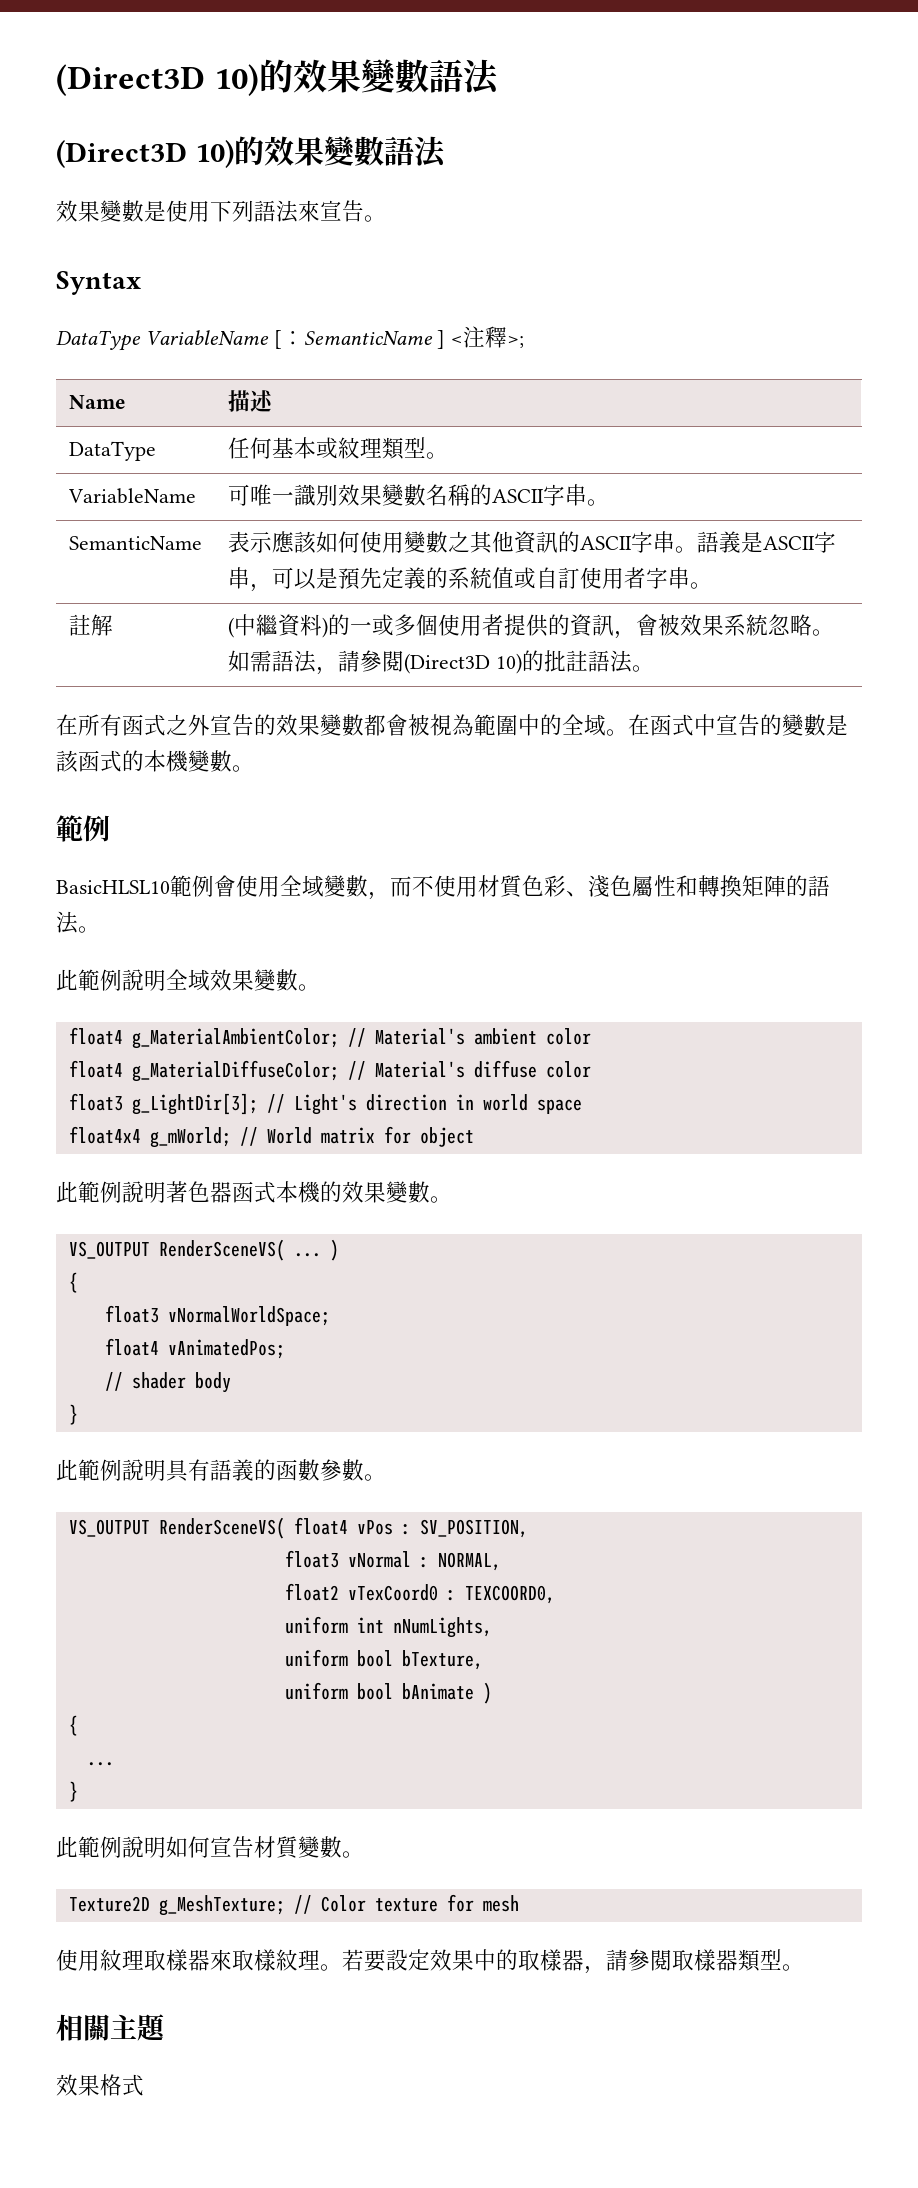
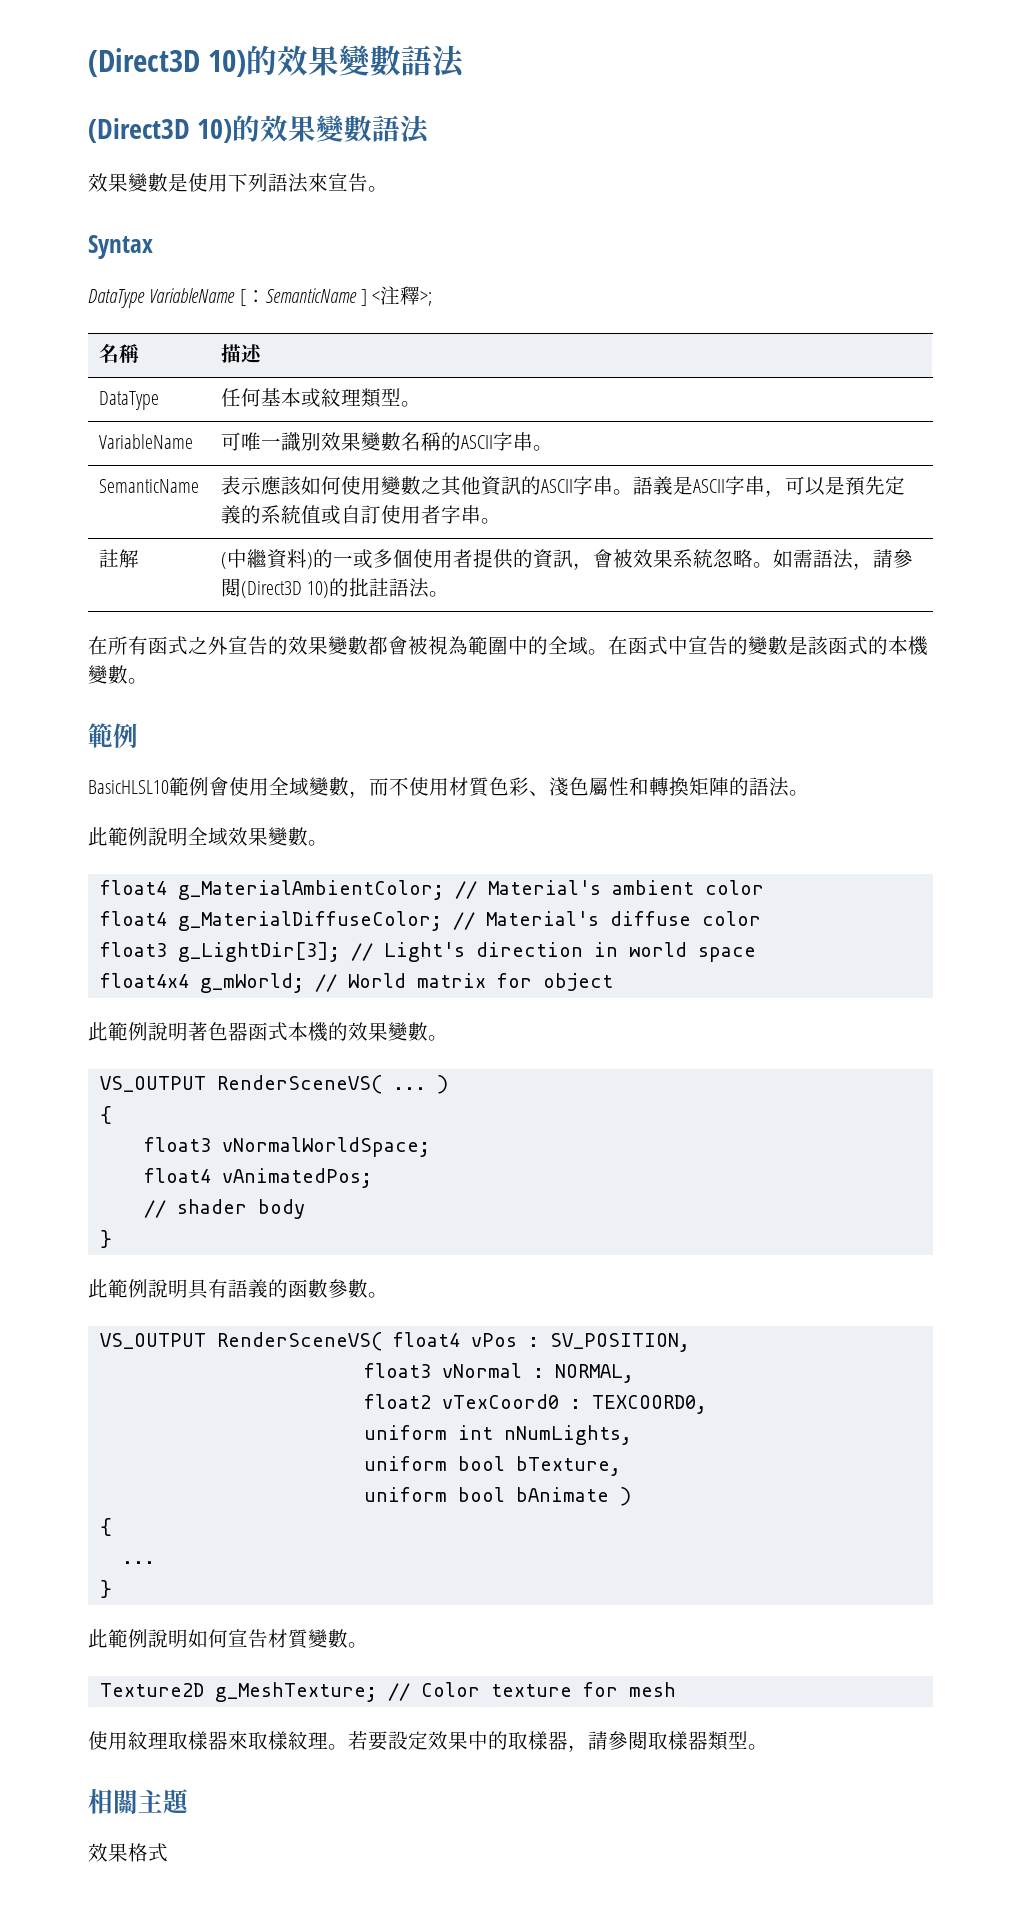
[68,395,126,409] Name -> [98,344,140,363] 名稱

